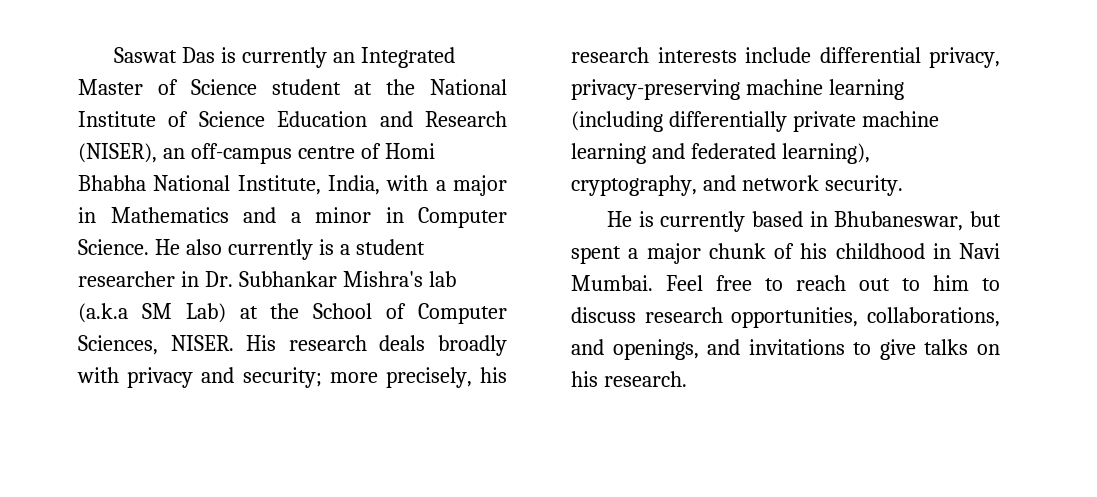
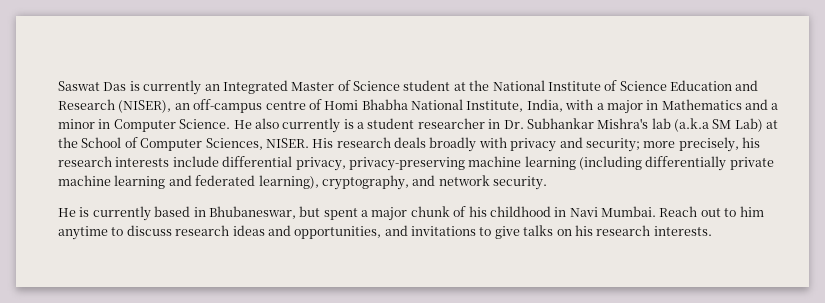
[666,275,846,291] Feel free to reach -> [659,206,698,217] Reach
(969, 283) none -> [58,226,108,240] anytime
[731,307,1000,328] [571,339,699,360] opportunities, collaborations, and openings, -> [232,225,382,239] ideas and opportunities,
[603,371,687,387] research. -> [596,225,712,236] research interests.

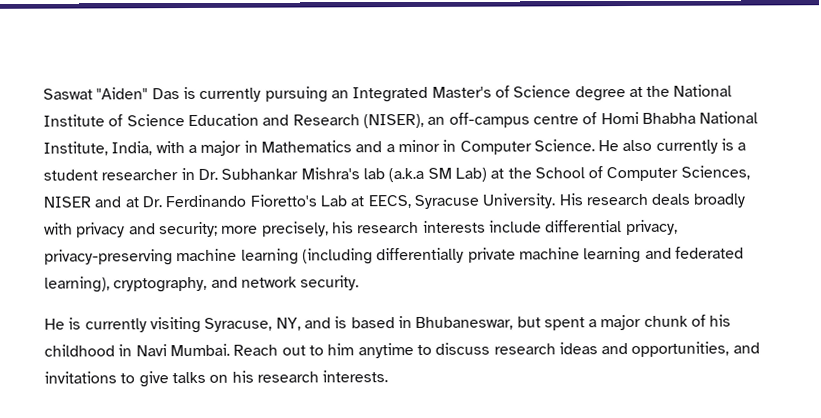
(100, 86) none -> [96,87,149,100] "Aiden"
(202, 87) none -> [264,86,328,103] pursuing
[291,80,451,91] Master of Science student -> [431,85,626,102] Master's of Science degree
[265,138,309,148] NISER. -> [43,193,556,209] NISER and at Dr. Ferdinando Fioretto's Lab at EECS, Syracuse University.
(151, 213) none -> [149,316,348,334] visiting Syracuse, NY, and is

